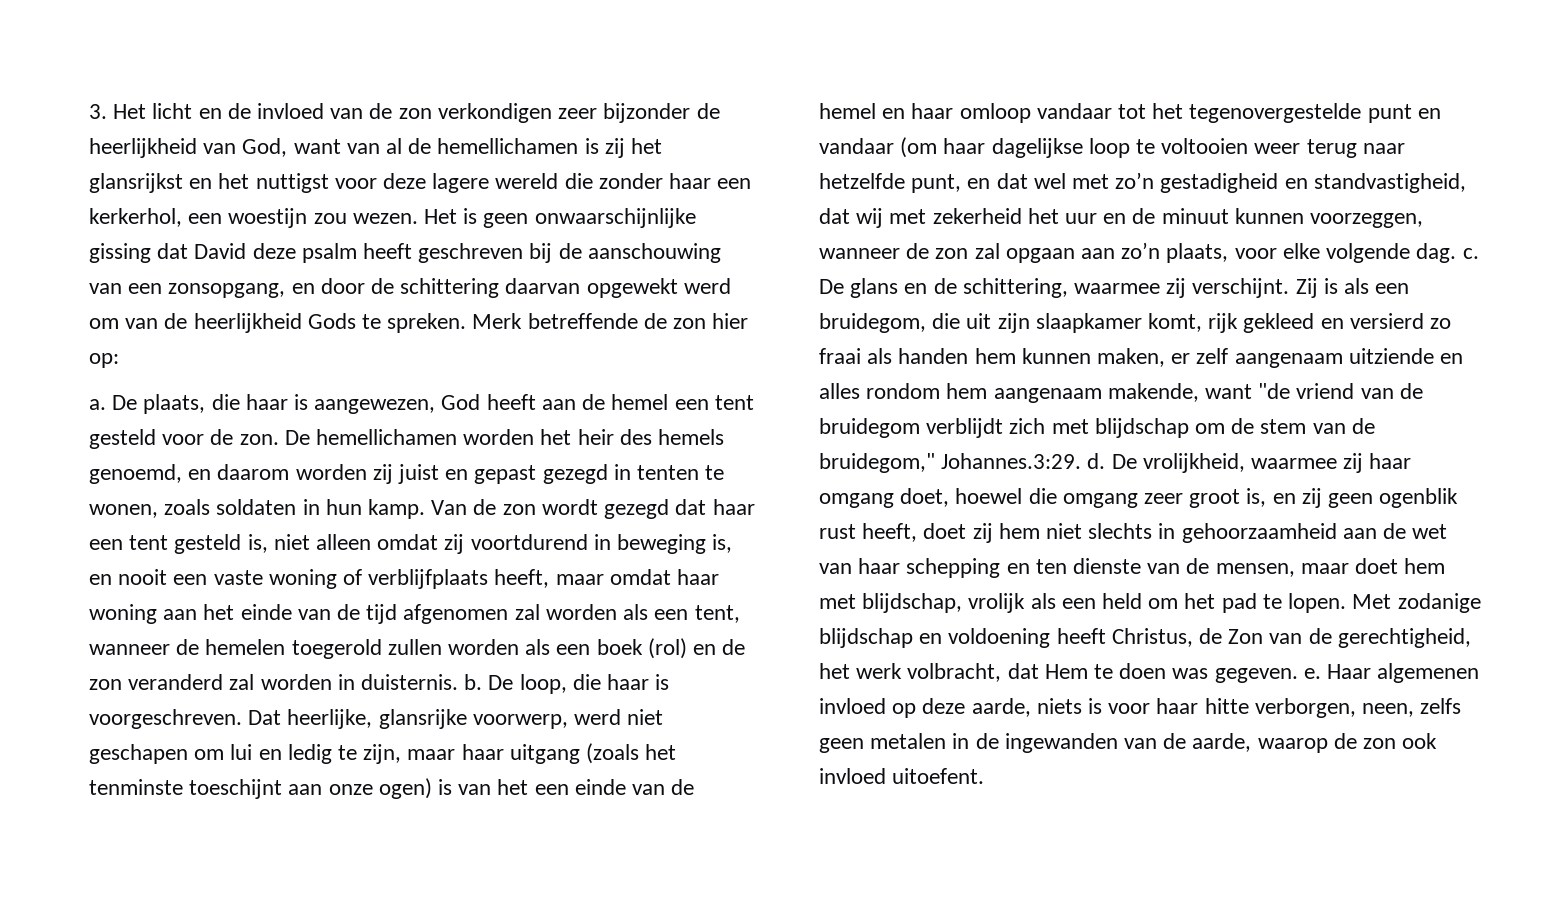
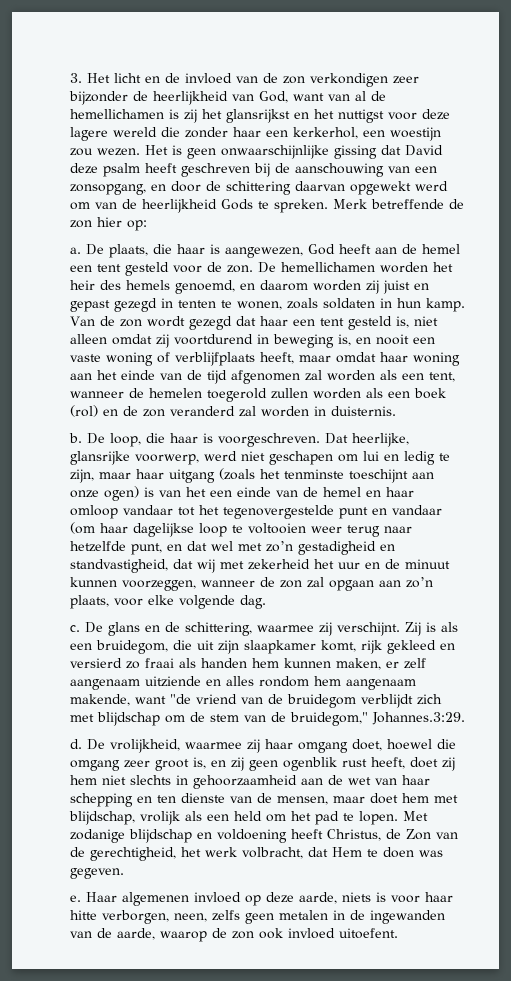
(459, 682) none -> (396, 411) //
(1457, 253) none -> (266, 602) //
(1082, 461) none -> (465, 718) //
(1298, 675) none -> (124, 873) //

